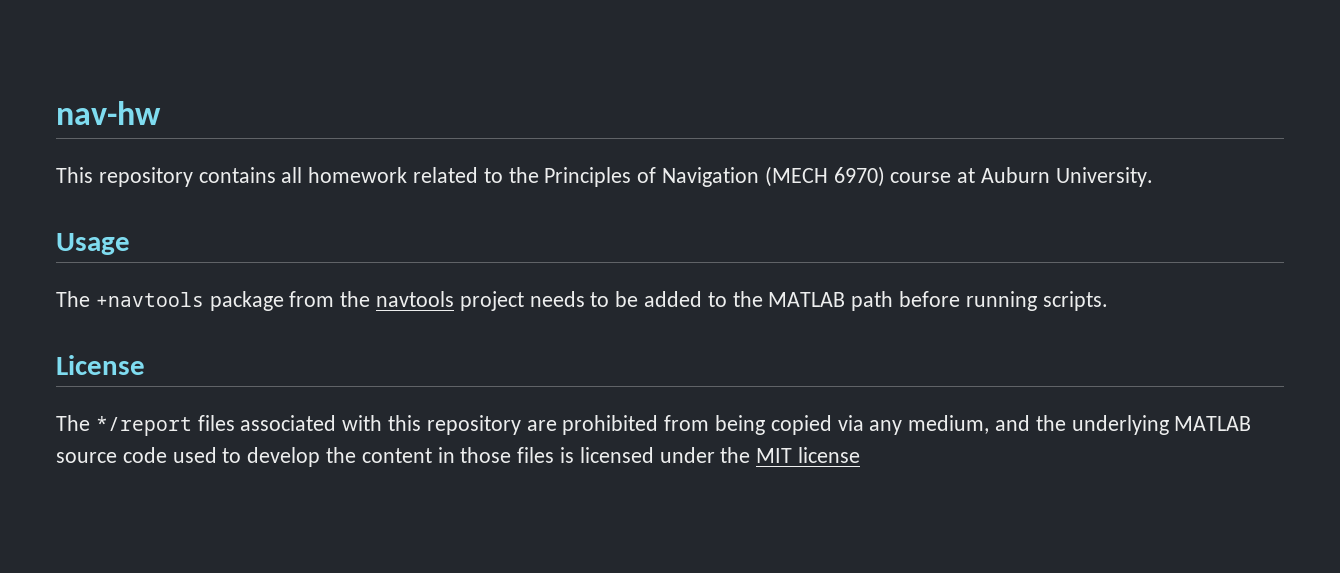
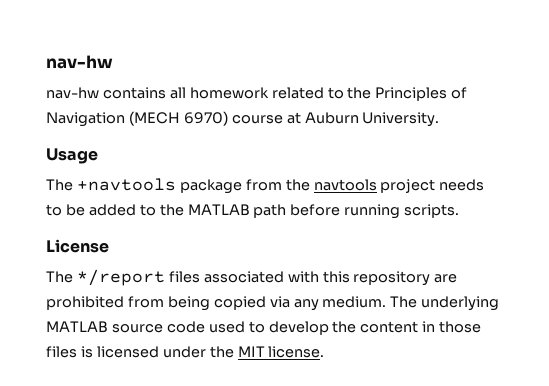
[56,167,193,187] This repository -> [46,87,99,99] nav-hw
[908,415,1066,434] medium, and the -> [322,296,418,308] medium. The
[798,447,861,463] license -> [268,346,325,358] license.

